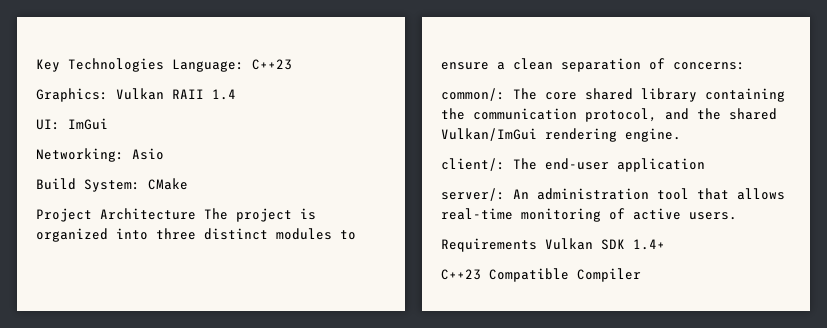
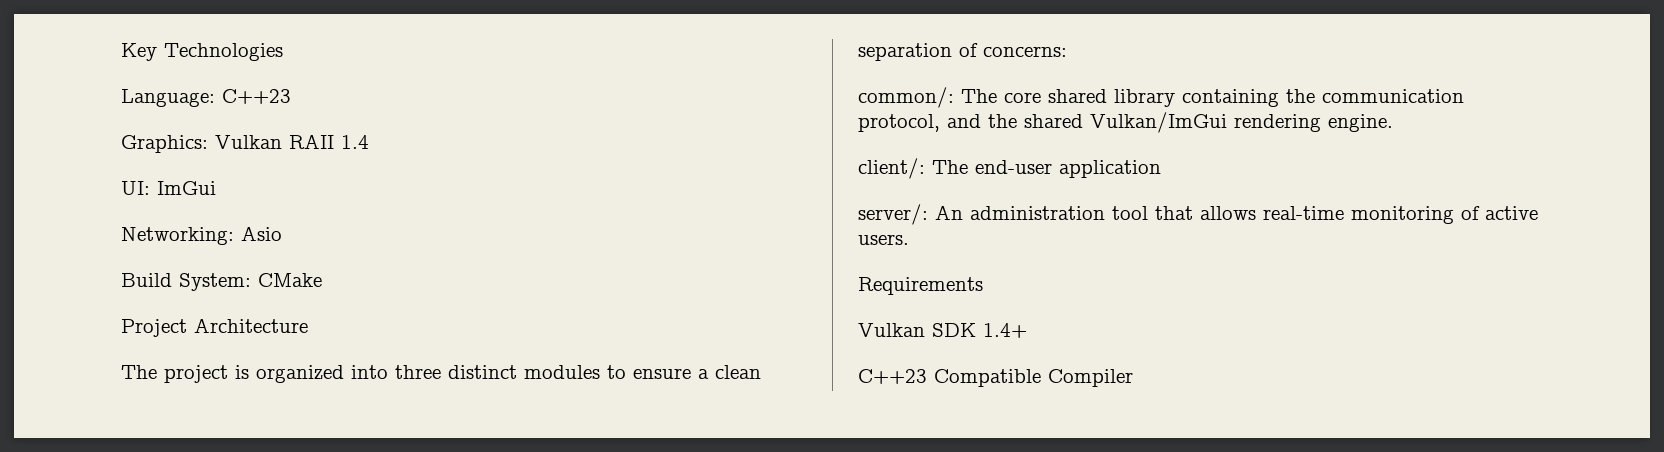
(164, 65) none -> (283, 52) //
(196, 214) none -> (308, 325) //
(537, 245) none -> (983, 286) //

